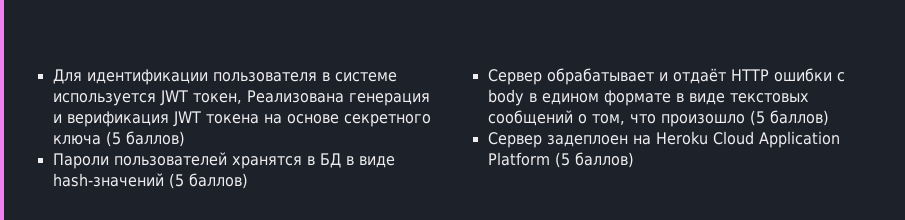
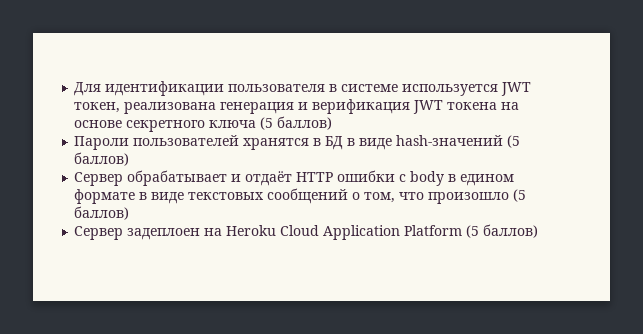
[246,90,344,103] Реализована -> [124,102,217,114] реализована

